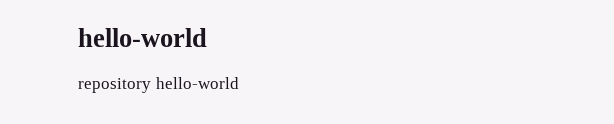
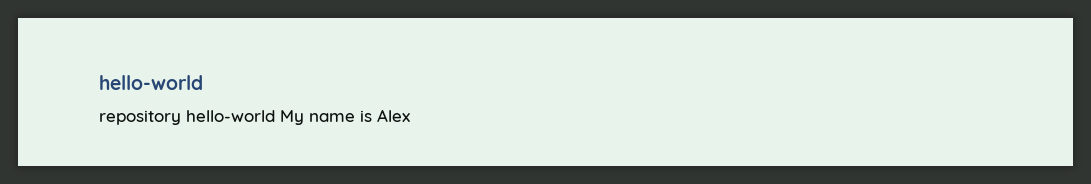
(239, 83) none -> [280,109,410,125] My name is Alex

